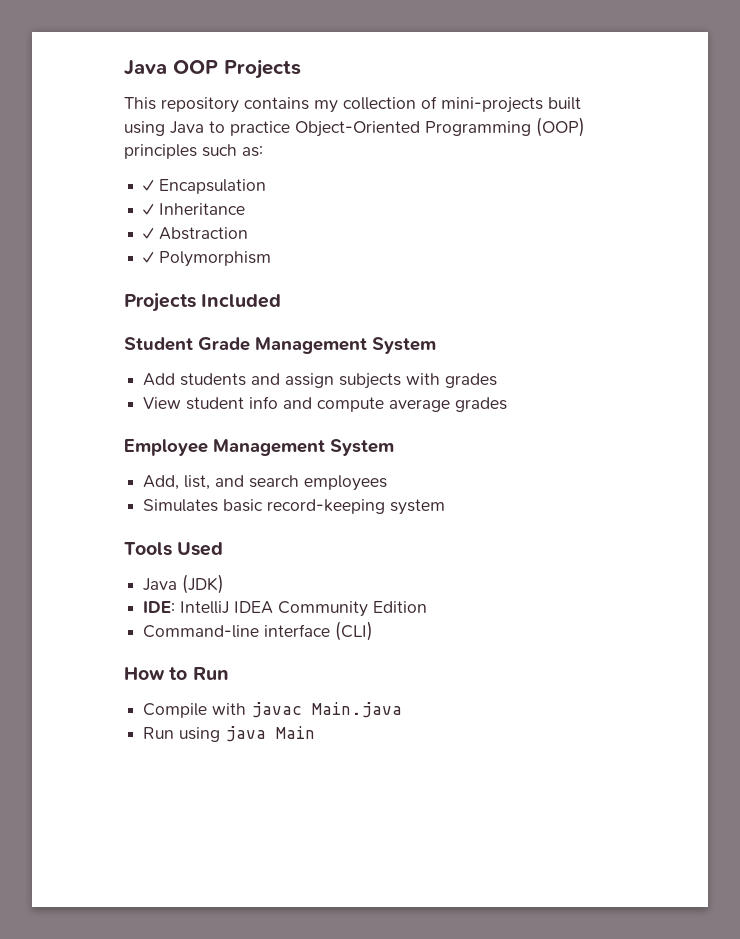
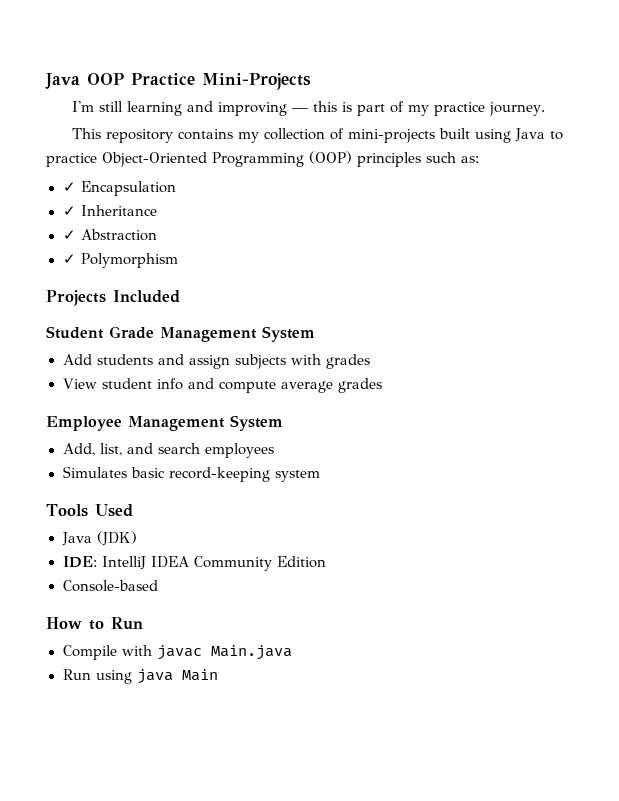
[224,59,301,79] Projects -> [131,73,311,90] [71,101,545,116] Practice Mini-Projects // I'm still learning and improving — this is part of my practice journey.
[143,621,374,641] Command-line interface (CLI) -> [62,580,158,592] Console-based

